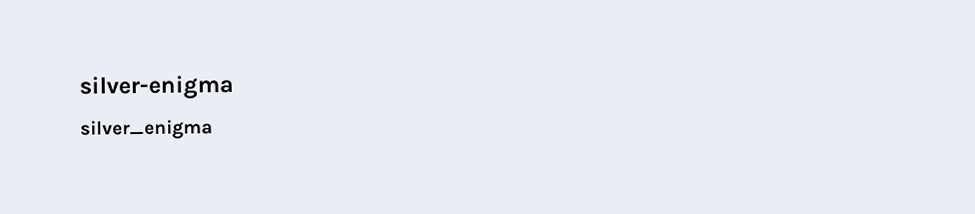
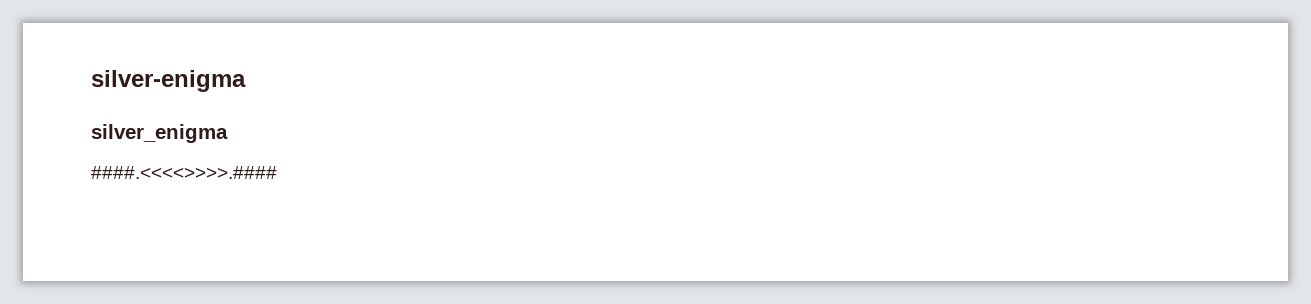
(213, 129) none -> [91,166,277,179] // ####.<<<<>>>>.####

